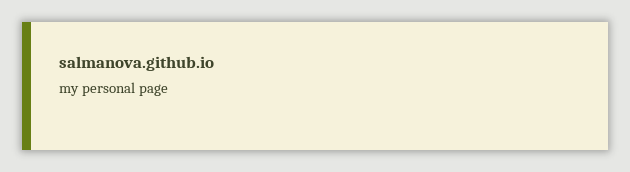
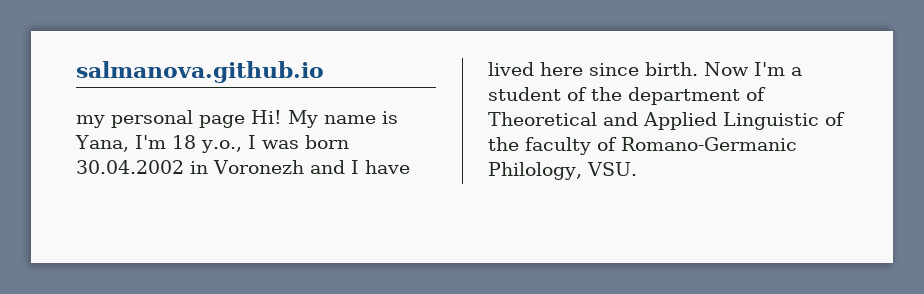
(168, 90) none -> [251,110,398,128] [75,135,349,153] [76,160,410,174] [488,62,802,76] [488,87,766,105] [488,112,845,130] [488,137,797,155] [488,162,637,180] Hi! My name is Yana, I'm 18 y.o., I was born 30.04.2002 in Voronezh and I have lived here since birth. Now I'm a student of the department of Theoretical and Applied Linguistic of the faculty of Romano-Germanic Philology, VSU.

